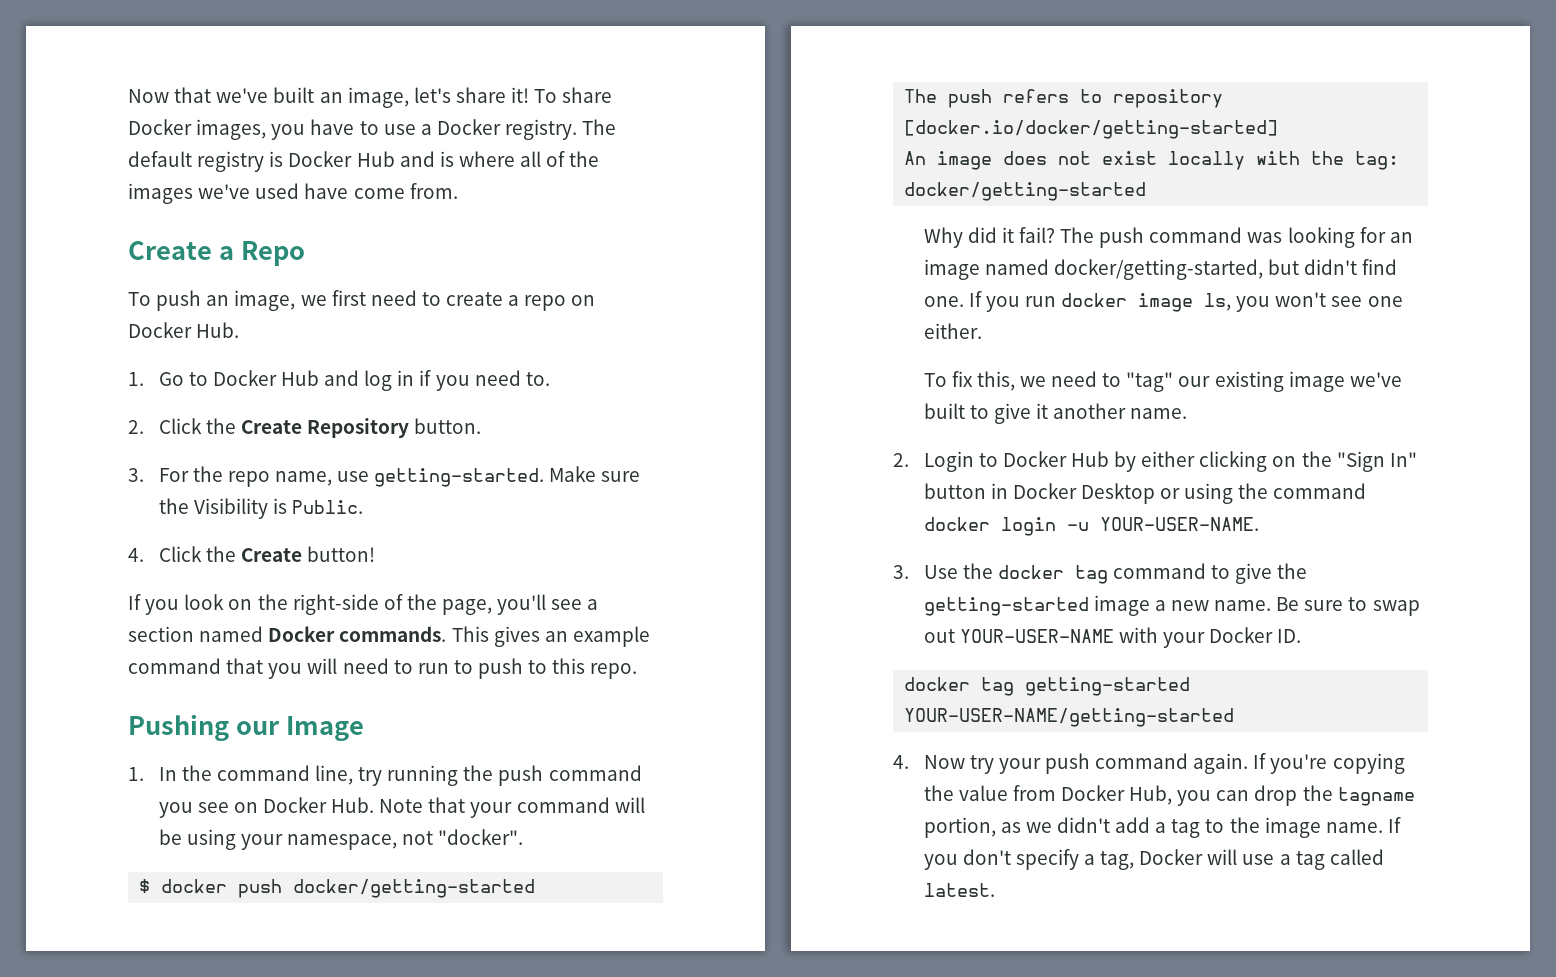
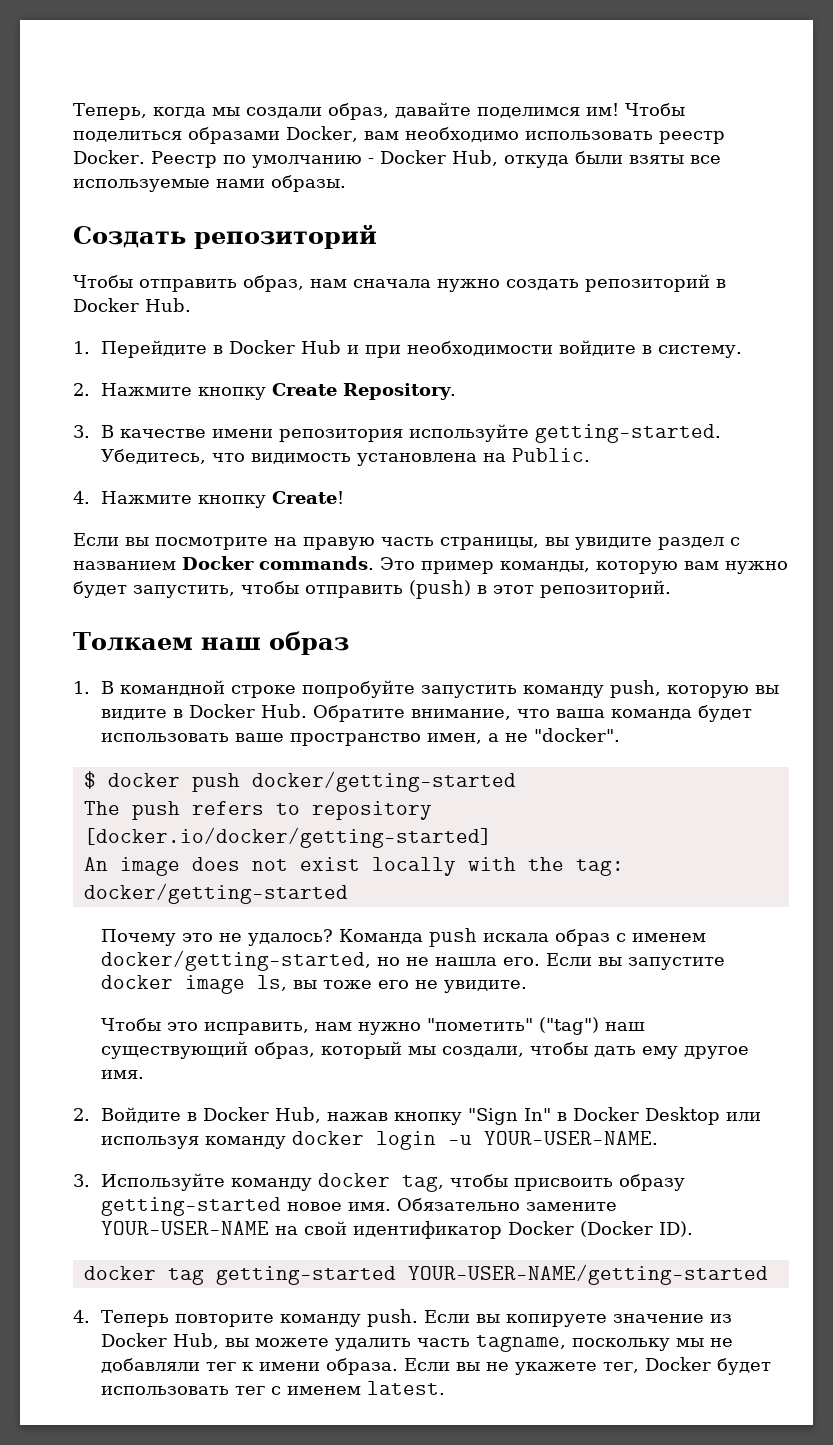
[128,87,613,108] [128,119,617,140] [128,151,600,172] [128,183,458,204] [128,241,305,266] [128,290,596,311] [128,322,240,338] [128,370,550,391] [128,418,482,438] [128,466,641,487] [158,498,363,519] [128,546,375,562] [128,594,599,615] [128,626,650,647] [128,658,638,679] [128,714,364,741] [128,765,642,786] [158,797,645,818] [158,829,434,850] Now that we've built an image, let's share it! To share Docker images, you have to use a Docker registry. The default registry is Docker Hub and is where all of the images we've used have come from. // Create a Repo // To push an image, we first need to create a repo on Docker Hub. // 1. Go to Docker Hub and log in if you need to. // 2. Click the Create Repository button. // 3. For the repo name, use getting-started. Make sure the Visibility is Public. // 4. Click the Create button! // If you look on the right-side of the page, you'll see a section named Docker commands. This gives an example command that you will need to run to push to this repo. // Pushing our Image // 1. In the command line, try running the push command you see on Docker Hub. Note that your command will be using your namespace, not -> [73,102,685,120] [73,126,725,144] [73,150,721,168] [73,175,346,192] [73,224,377,249] [73,274,726,292] [73,298,191,312] [73,340,743,358] [73,383,457,400] [73,424,722,443] [101,448,591,466] [73,491,345,508] [73,533,740,550] [73,556,788,574] [73,580,671,599] [73,631,349,655] [73,680,780,698] [101,704,753,722] [101,733,529,746] Теперь, когда мы создали образ, давайте поделимся им! Чтобы поделиться образами Docker, вам необходимо использовать реестр Docker. Реестр по умолчанию - Docker Hub, откуда были взяты все используемые нами образы. // Создать репозиторий // Чтобы отправить образ, нам сначала нужно создать репозиторий в Docker Hub. // 1. Перейдите в Docker Hub и при необходимости войдите в систему. // 2. Нажмите кнопку Create Repository. // 3. В качестве имени репозитория используйте getting-started. Убедитесь, что видимость установлена на Public. // 4. Нажмите кнопку Create! // Если вы посмотрите на правую часть страницы, вы увидите раздел с названием Docker commands. Это пример команды, которую вам нужно будет запустить, чтобы отправить (push) в этот репозиторий. // Толкаем наш образ // 1. В командной строке попробуйте запустить команду push, которую вы видите в Docker Hub. Обратите внимание, что ваша команда будет использовать ваше пространство имен, а не
[923,227,1413,248] [923,259,1398,280] [923,291,1403,312] [923,323,982,339] [923,371,1402,392] [923,403,1188,424] [893,451,1417,472] [923,483,1367,504] Why did it fail? The push command was looking for an image named docker/getting-started, but didn't find one. If you run docker image ls, you won't see one either. // To fix this, we need to "tag" our existing image we've built to give it another name. // 2. Login to Docker Hub by either clicking on the "Sign In" button in Docker Desktop or using the command -> [101,928,707,947] [101,950,726,971] [101,975,528,994] [101,1017,646,1035] [101,1041,750,1059] [101,1070,145,1079] [73,1107,762,1125] [101,1136,287,1149] Почему это не удалось? Команда push искала образ с именем docker/getting-started, но не нашла его. Если вы запустите docker image ls, вы тоже его не увидите. // Чтобы это исправить, нам нужно "пометить" ("tag") наш существующий образ, который мы создали, чтобы дать ему другое имя. // 2. Войдите в Docker Hub, нажав кнопку "Sign In" в Docker Desktop или используя команду
[923,563,1308,584] [923,595,1420,616] [923,627,1302,648] Use the docker tag command to give the getting-started image a new name. Be sure to swap out YOUR-USER-NAME with your Docker ID. -> [101,1173,686,1192] [101,1197,618,1216] [101,1221,694,1239] Используйте команду docker tag, чтобы присвоить образу getting-started новое имя. Обязательно замените YOUR-USER-NAME на свой идентификатор Docker (Docker ID).
[923,753,1405,774] [923,785,1415,806] [923,817,1401,838] [923,849,1384,870] Now try your push command again. If you're copying the value from Docker Hub, you can drop the tagname portion, as we didn't add a tag to the image name. If you don't specify a tag, Docker will use a tag called -> [101,1309,733,1327] [101,1333,734,1352] [101,1357,772,1375] [101,1386,362,1395] Теперь повторите команду push. Если вы копируете значение из Docker Hub, вы можете удалить часть tagname, поскольку мы не добавляли тег к имени образа. Если вы не укажете тег, Docker будет использовать тег с именем

